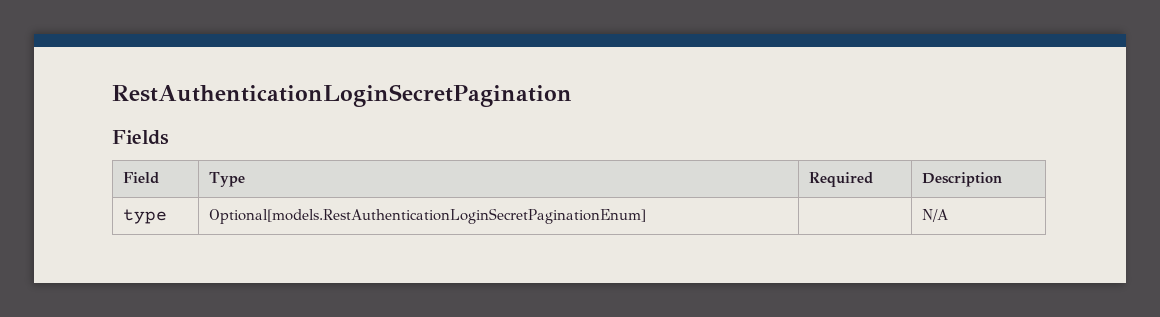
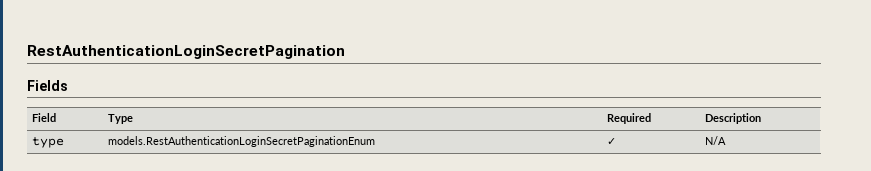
[208,208,646,224] Optional[models.RestAuthenticationLoginSecretPaginationEnum] | -> [107,136,375,147] [606,138,616,145] models.RestAuthenticationLoginSecretPaginationEnum | ✓

